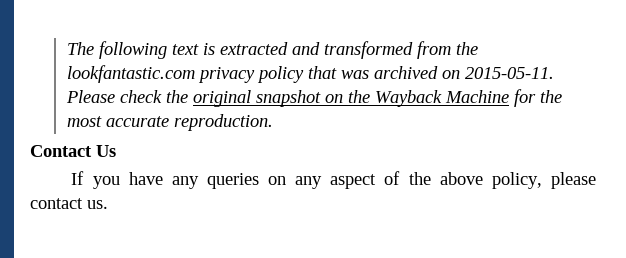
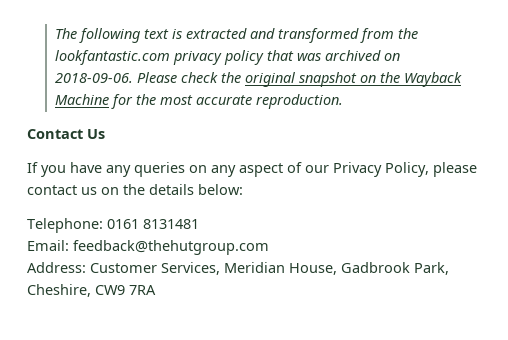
[464,67,554,79] 2015-05-11. -> [55,73,134,83] 2018-09-06.
[408,172,596,189] [30,198,108,209] the above policy, please contact us. -> [305,162,477,177] [27,184,243,195] [27,218,199,233] [27,240,269,255] [27,262,449,275] [27,284,156,297] our Privacy Policy, please contact us on the details below: // Telephone: 0161 8131481 // Email: feedback@thehutgroup.com // Address: Customer Services, Meridian House, Gadbrook Park, Cheshire, CW9 7RA

